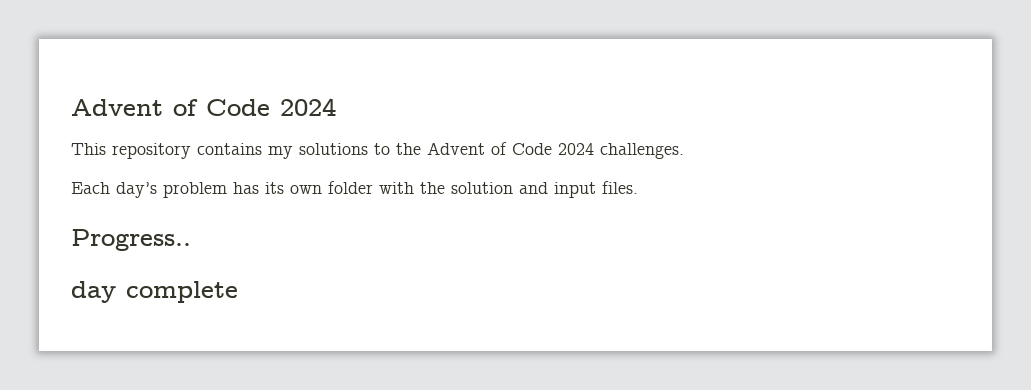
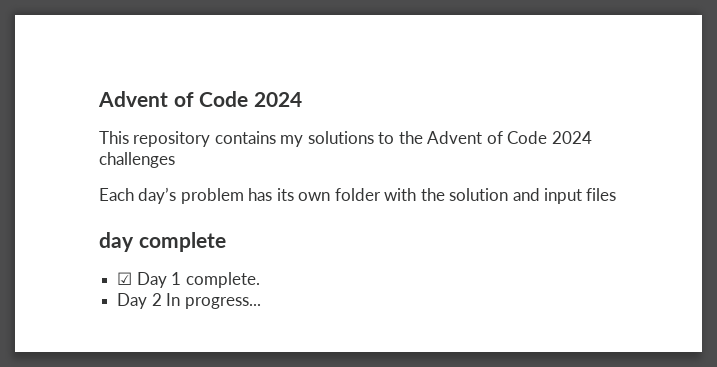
[600,143,684,159] challenges. -> [99,152,175,168] challenges
[602,181,638,194] [71,229,191,251] files. // Progress.. -> [586,188,617,201] files
(238, 292) none -> [117,272,260,288] [117,293,261,309] // ☑ Day 1 complete. // Day 2 In progress...

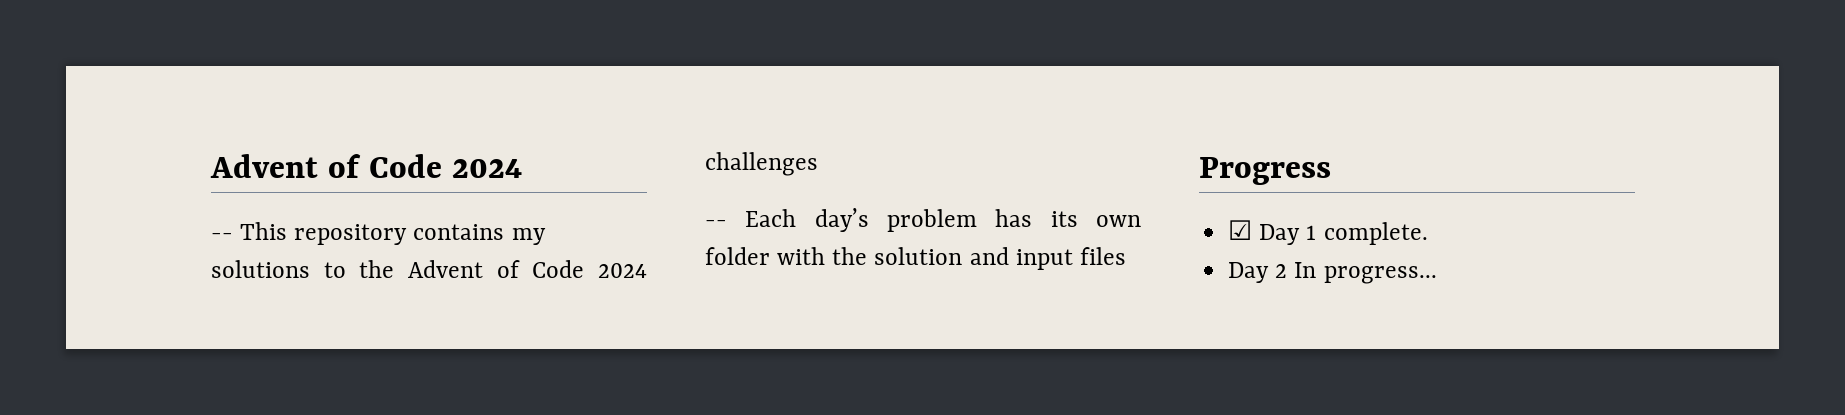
(303, 99) none -> [211,233,233,240] --
(175, 160) none -> [705,220,727,227] --
[99,232,226,252] day complete -> [1199,157,1331,185] Progress

